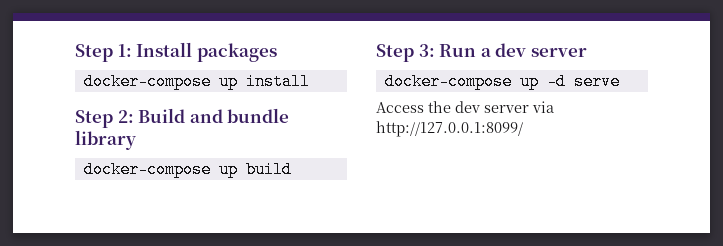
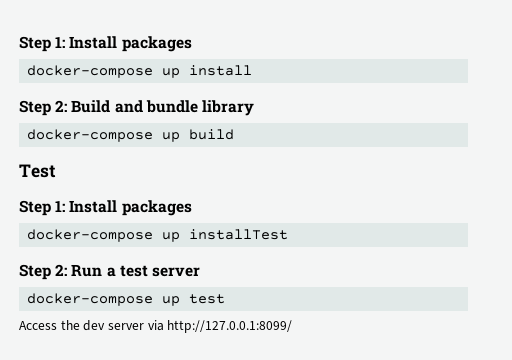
[376,44,435,62] // Step 3: -> [19,164,56,178] [19,200,192,216] [27,229,289,242] [19,264,68,280] // Test // Step 1: Install packages // docker-compose up installTest // Step 2:
[495,43,527,57] dev -> [119,265,148,277] test
[546,73,620,90] -d serve -> [189,294,226,304] test

